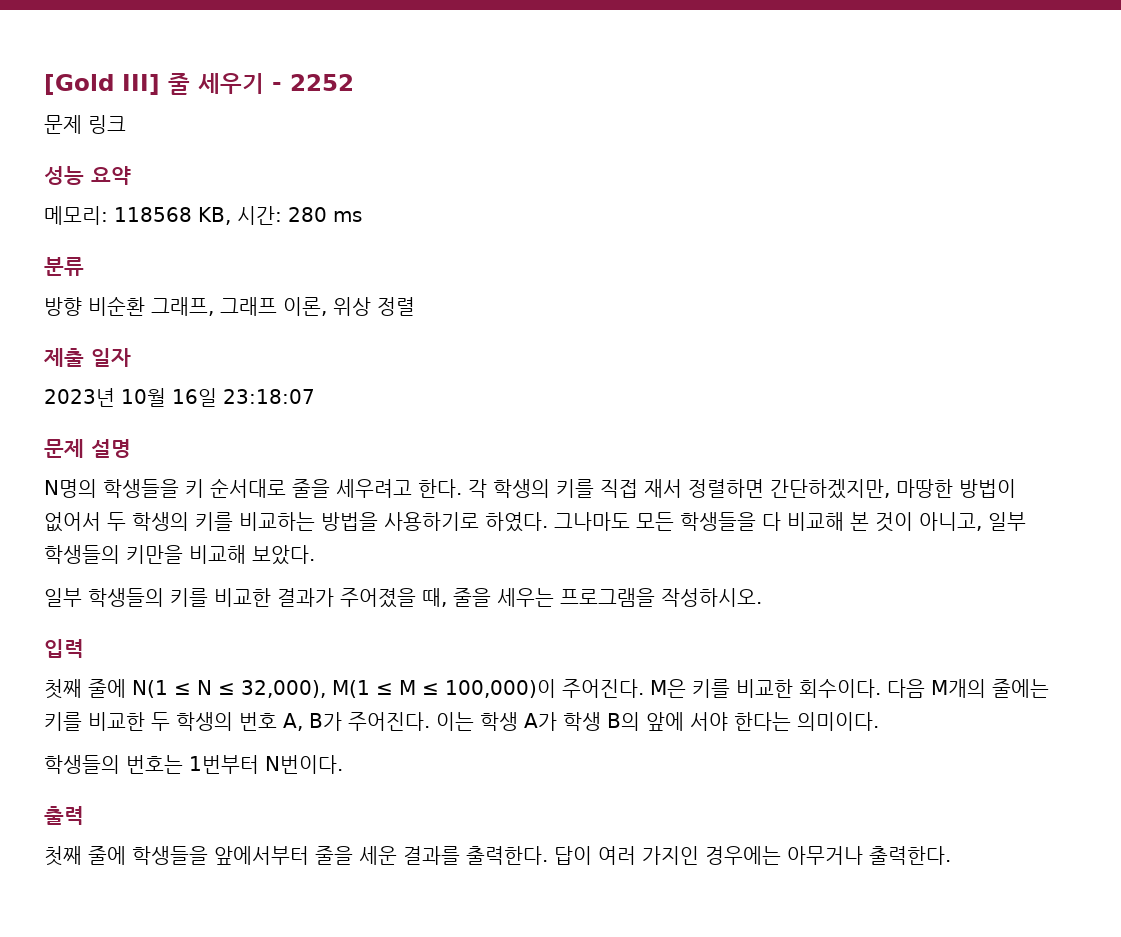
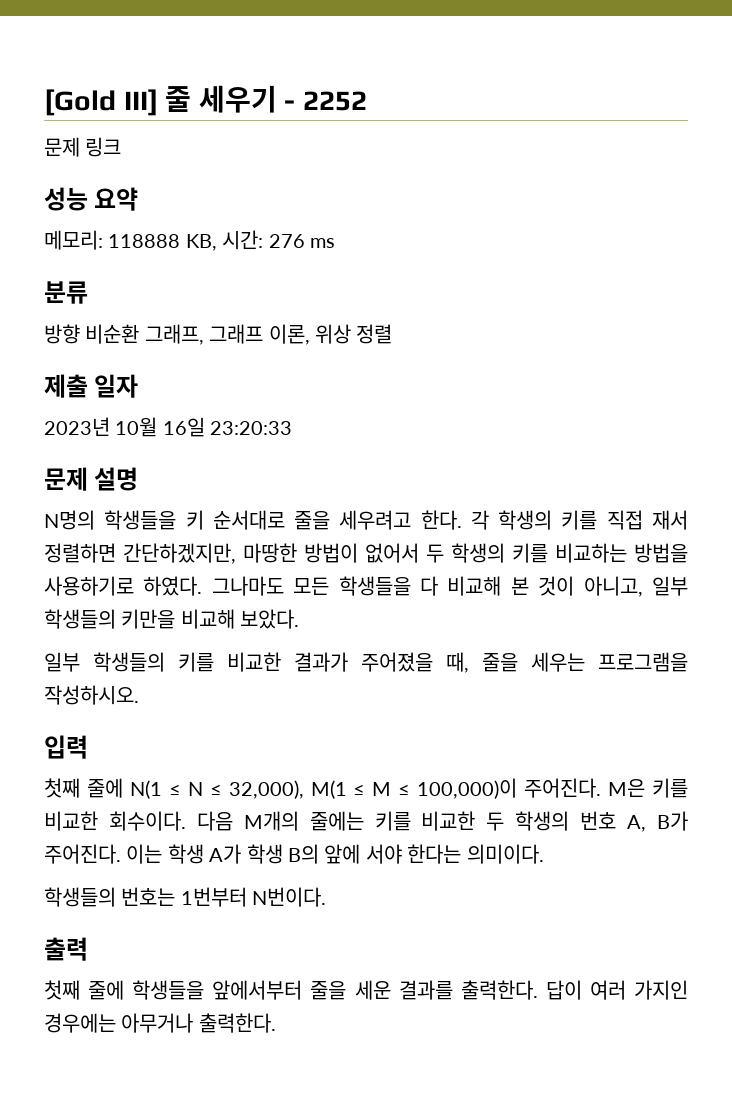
[114,207,192,222] 118568 -> [108,234,181,248] 118888
[288,207,327,222] 280 -> [268,234,305,248] 276
[223,389,315,404] 23:18:07 -> [210,421,293,435] 23:20:33

